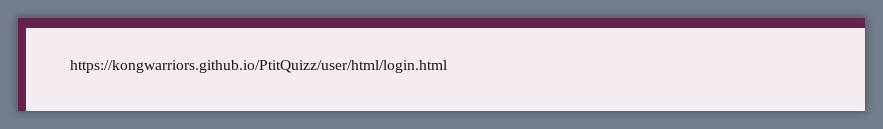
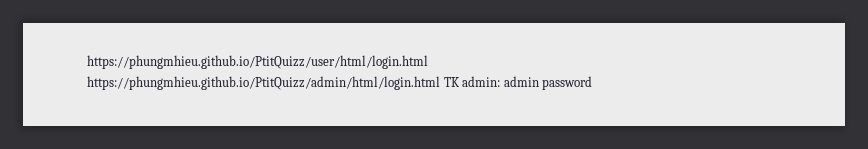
[70,60,447,73] https://kongwarriors.github.io/PtitQuizz/user/html/login.html -> [87,55,428,69] [87,76,593,90] https://phungmhieu.github.io/PtitQuizz/user/html/login.html https://phungmhieu.github.io/PtitQuizz/admin/html/login.html TK admin: admin password

